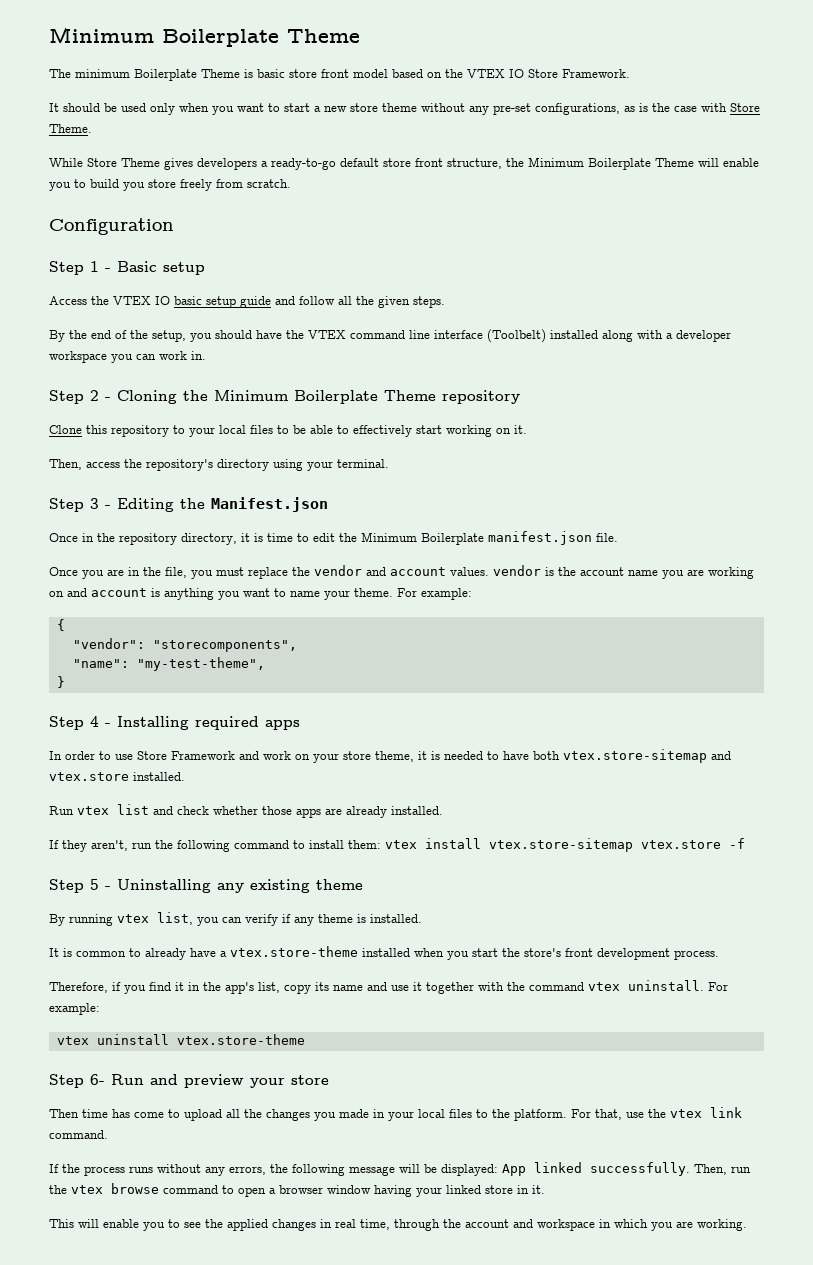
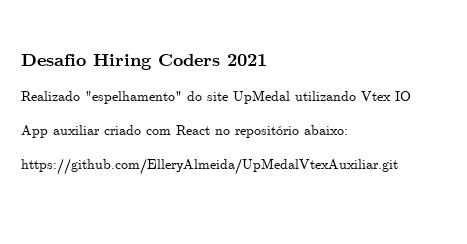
[49,27,360,47] [49,69,630,81] [49,103,760,115] [49,124,92,133] [49,157,759,170] [49,179,291,191] [49,218,174,235] [49,261,205,275] [49,296,445,308] [49,329,731,343] [49,351,206,363] [49,390,520,404] [49,425,527,437] [49,459,389,471] [49,497,328,512] [49,531,618,545] [49,565,754,579] [49,588,472,600] [56,619,65,631] [72,638,297,652] [72,657,265,671] [56,676,65,688] [49,716,300,730] [49,749,731,763] [49,772,185,781] [49,804,443,818] [49,838,745,852] [49,879,363,893] [49,912,422,926] [49,946,719,960] [49,980,728,994] [49,1003,100,1015] [56,1034,305,1045] [49,1074,329,1088] [49,1107,742,1121] [49,1130,108,1139] [49,1162,751,1176] [49,1183,545,1197] [49,1219,747,1231] Minimum Boilerplate Theme // The minimum Boilerplate Theme is basic store front model based on the VTEX IO Store Framework. // It should be used only when you want to start a new store theme without any pre-set configurations, as is the case with Store Theme. // While Store Theme gives developers a ready-to-go default store front structure, the Minimum Boilerplate Theme will enable you to build you store freely from scratch. // Configuration // Step 1 - Basic setup // Access the VTEX IO basic setup guide and follow all the given steps. // By the end of the setup, you should have the VTEX command line interface (Toolbelt) installed along with a developer workspace you can work in. // Step 2 - Cloning the Minimum Boilerplate Theme repository // Clone this repository to your local files to be able to effectively start working on it. // Then, access the repository's directory using your terminal. // Step 3 - Editing the Manifest.json // Once in the repository directory, it is time to edit the Minimum Boilerplate manifest.json file. // Once you are in the file, you must replace the vendor and account values. vendor is the account name you are working on and account is anything you want to name your theme. For example: // { // "vendor": "storecomponents", // "name": "my-test-theme", // } // Step 4 - Installing required apps // In order to use Store Framework and work on your store theme, it is needed to have both vtex.store-sitemap and vtex.store installed. // Run vtex list and check whether those apps are already installed. // If they aren't, run the following command to install them: vtex install vtex.store-sitemap vtex.store -f // Step 5 - Uninstalling any existing theme // By running vtex list, you can verify if any theme is installed. // It is common to already have a vtex.store-theme installed when you start the store's front development process. // Therefore, if you find it in the app's list, copy its name and use it together with the command vtex uninstall. For example: // vtex uninstall vtex.store-theme // Step 6- Run and preview your store // Then time has come to upload all the changes you made in your local files to the platform. For that, use the vtex link command. // If the process runs without any errors, the following message will be displayed: App linked successfully. Then, run the vtex browse command to open a browser window having your linked store in it. // This will enable you to see the applied changes in real time, through the account and workspace in which you are working. -> [21,54,267,70] [21,90,411,104] [21,125,348,138] [21,158,398,175] Desafio Hiring Coders 2021 // Realizado "espelhamento" do site UpMedal utilizando Vtex IO // App auxiliar criado com React no repositório abaixo: // https://github.com/ElleryAlmeida/UpMedalVtexAuxiliar.git

